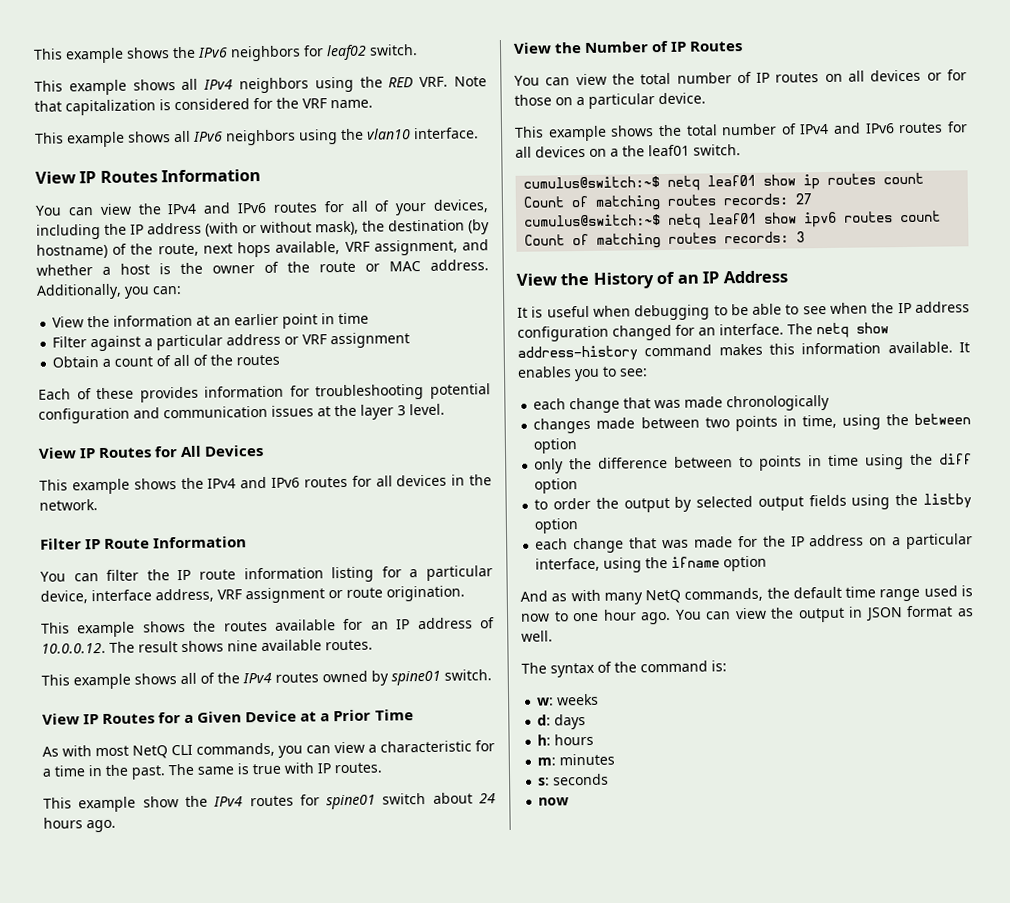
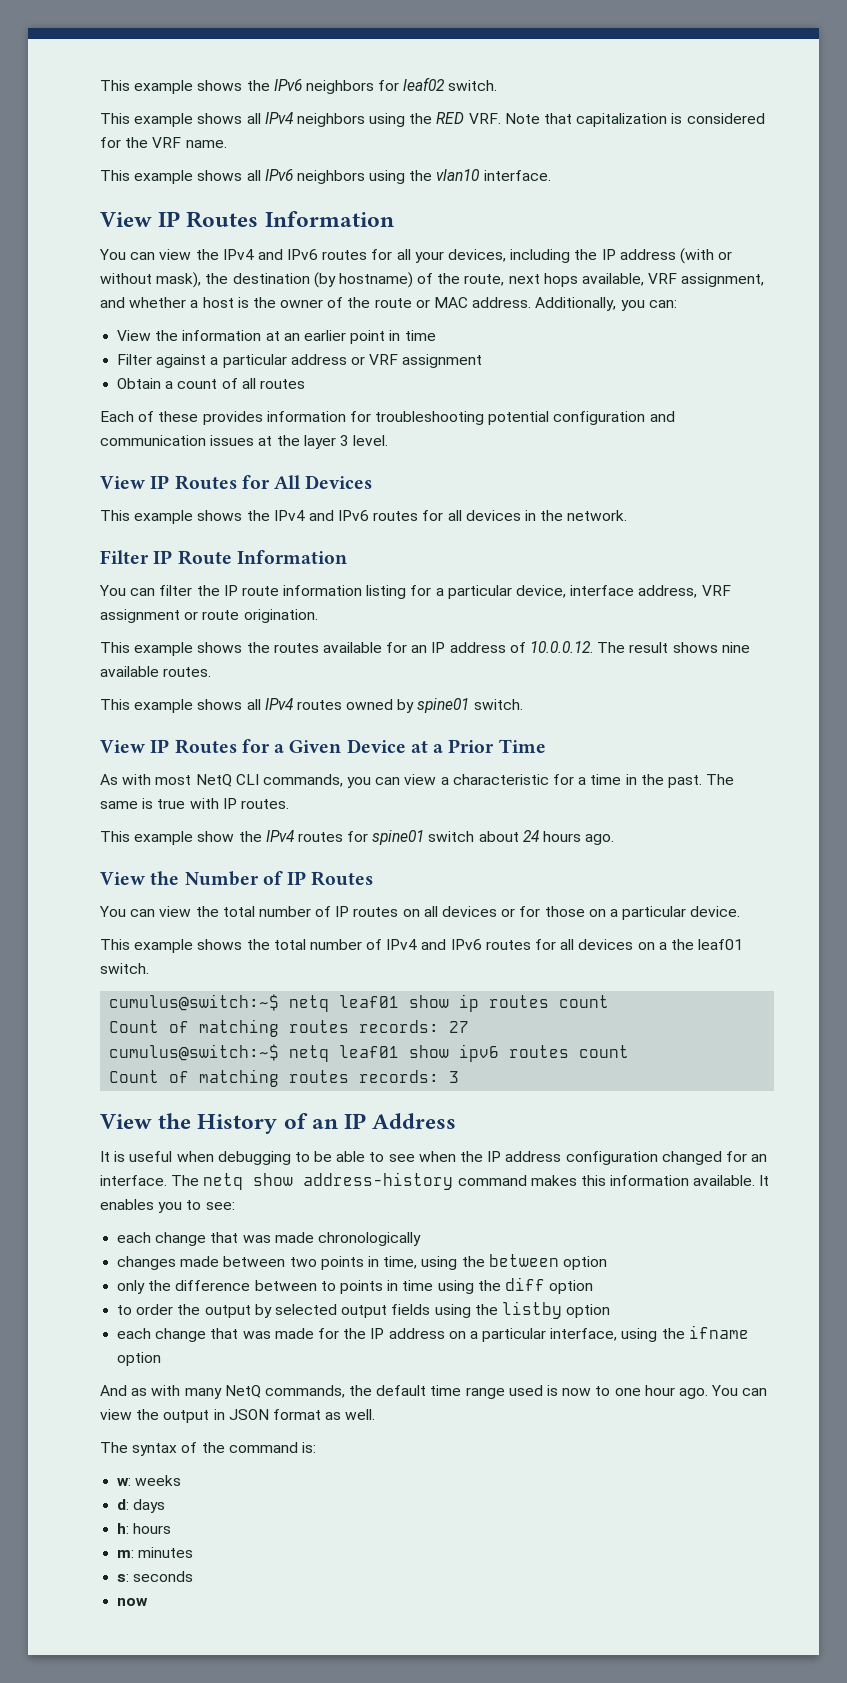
[374,200,391,212] of -> (411, 254) none
[193,354,234,366] of the -> (256, 383) none
[200,672,240,684] of the -> (261, 704) none

